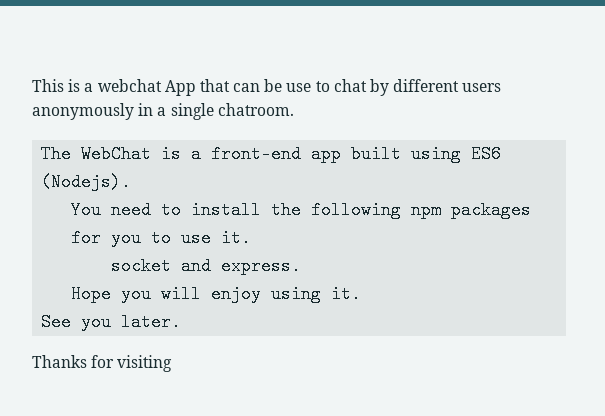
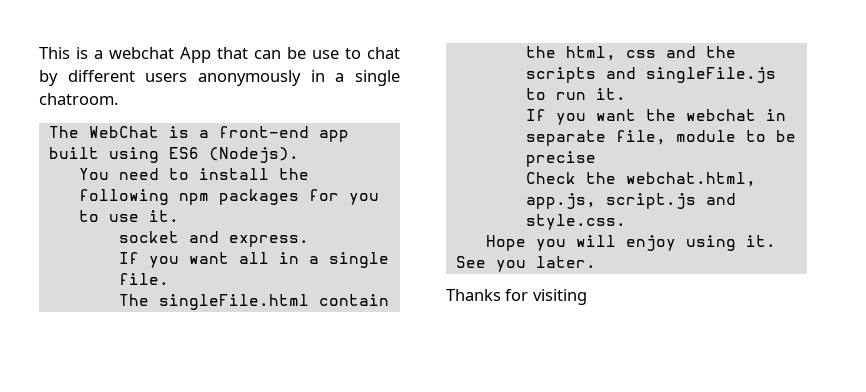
(302, 266) none -> [118,252,389,268] [118,273,169,285] [118,294,389,310] [525,46,736,61] [525,67,776,83] [525,88,626,100] [525,109,786,125] [525,130,796,146] [525,151,596,167] [525,172,756,187] [525,193,736,209] [525,214,626,230] // If you want all in a single file. // The singleFile.html contain the html, css and the scripts and singleFile.js to run it. // If you want the webchat in separate file, module to be precise // Check the webchat.html, app.js, script.js and style.css.

